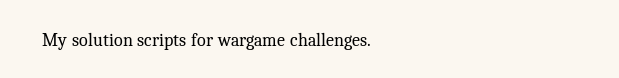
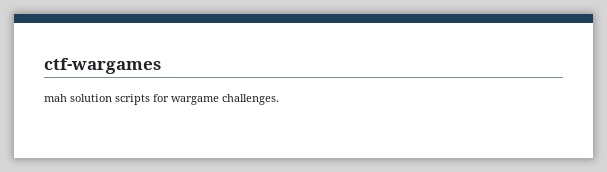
[42,33,67,50] My -> [44,58,161,74] [44,94,67,102] ctf-wargames // mah

